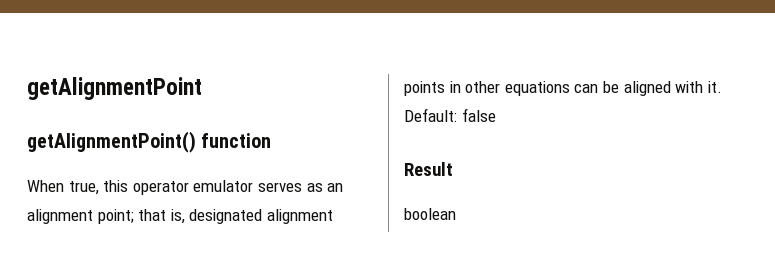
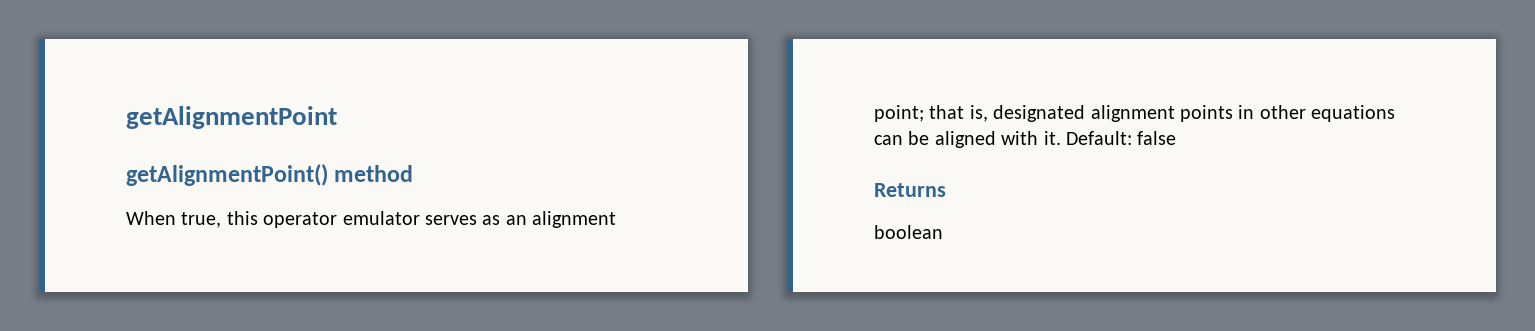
[201,133,272,148] function -> [334,165,414,182] method
[404,162,453,176] Result -> [874,183,946,197] Returns

